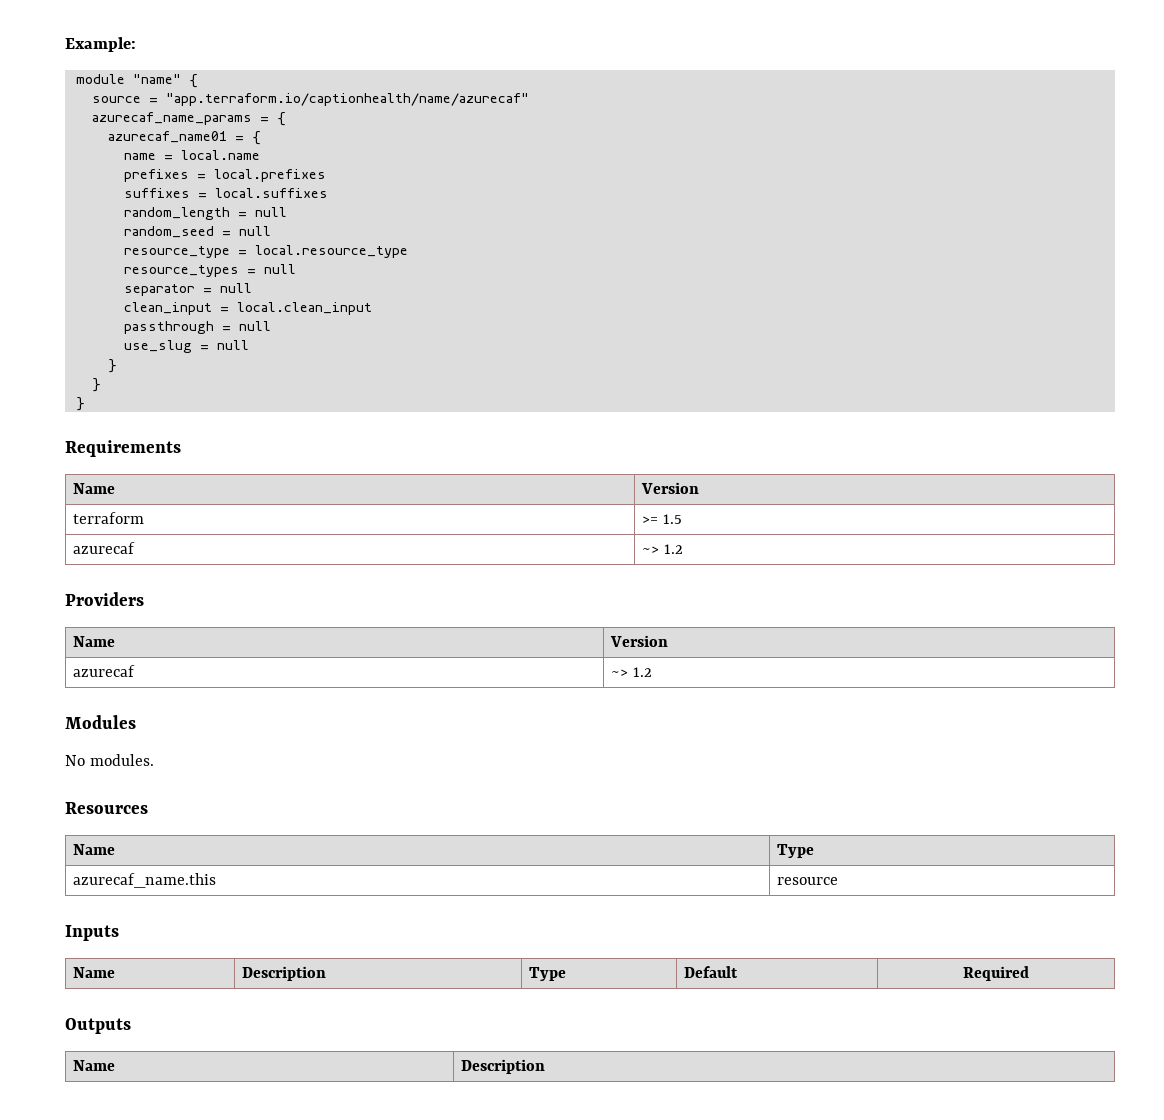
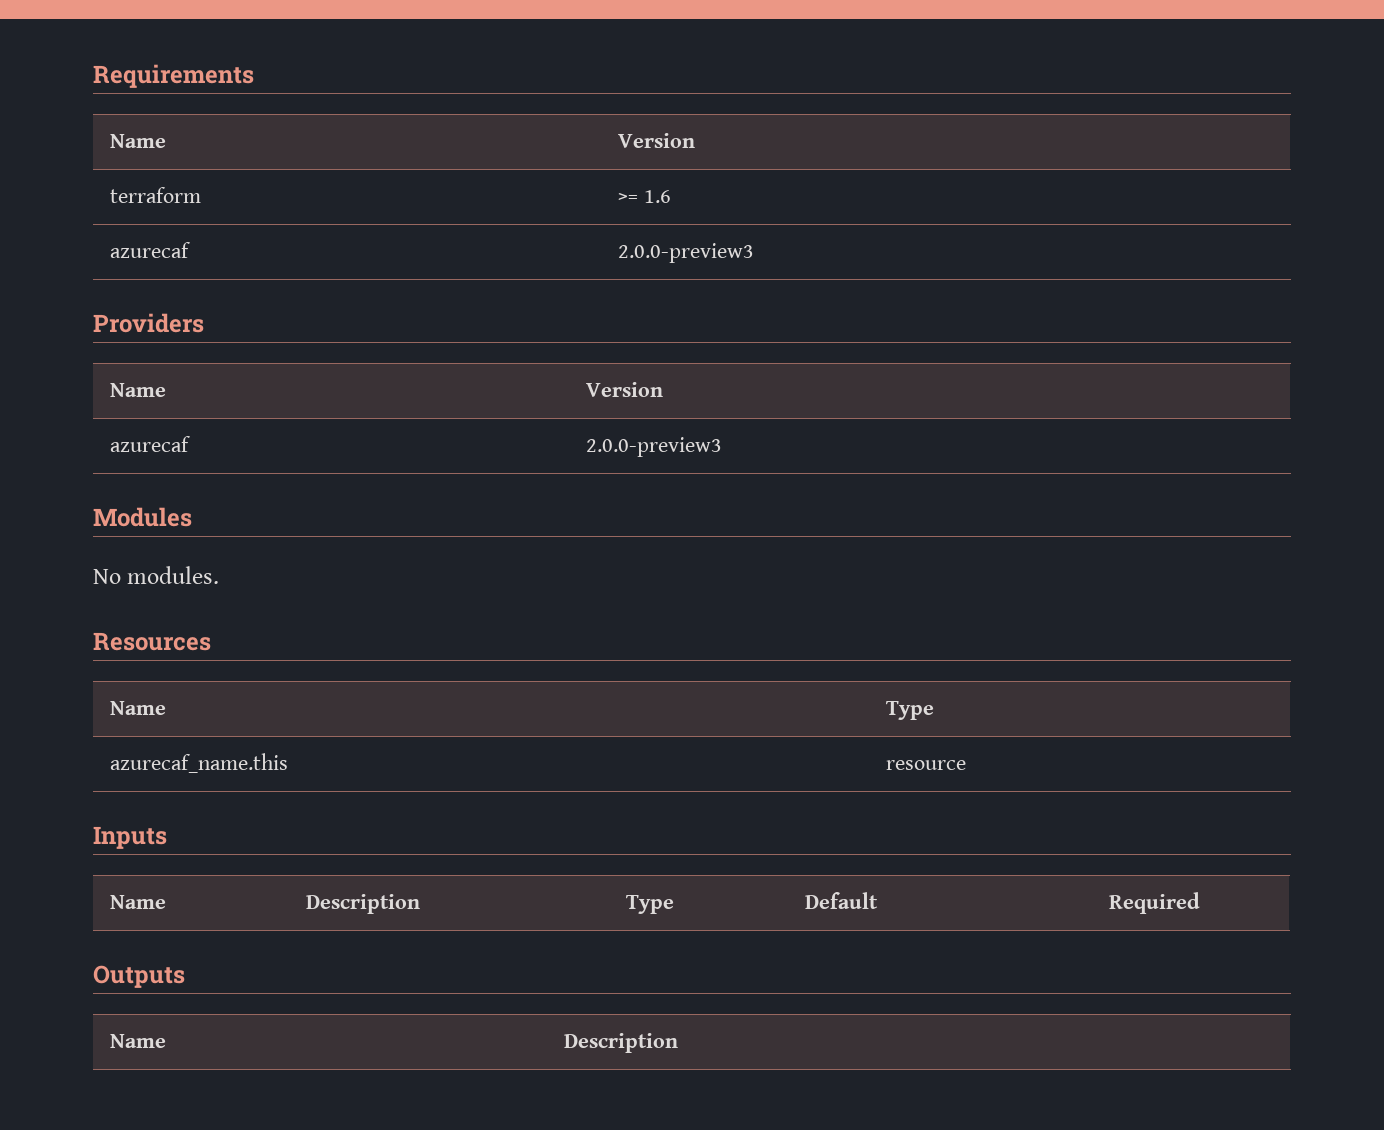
[65,37,136,52] [75,74,198,88] [91,93,529,106] [91,112,286,126] [107,131,261,145] [123,150,260,160] [123,169,326,182] [123,188,328,198] [123,207,287,220] [123,226,271,238] [123,245,408,258] [123,264,296,277] [123,283,252,296] [123,302,372,315] [123,321,271,334] [123,340,249,353] [107,359,117,373] [91,378,101,392] [75,397,85,411] Example: // module "name" { // source = "app.terraform.io/captionhealth/name/azurecaf" // azurecaf_name_params = { // azurecaf_name01 = { // name = local.name // prefixes = local.prefixes // suffixes = local.suffixes // random_length = null // random_seed = null // resource_type = local.resource_type // resource_types = null // separator = null // clean_input = local.clean_input // passthrough = null // use_slug = null // } // } // } // -> (93, 76) none
[663,514,683,524] [73,542,136,554] [642,544,684,554] 1.5 // azurecaf | ~> 1.2 -> [644,190,672,203] [110,242,192,258] [618,243,755,263] 1.6 // azurecaf | 2.0.0-preview3
[611,667,653,677] ~> 1.2 -> [586,437,723,457] 2.0.0-preview3

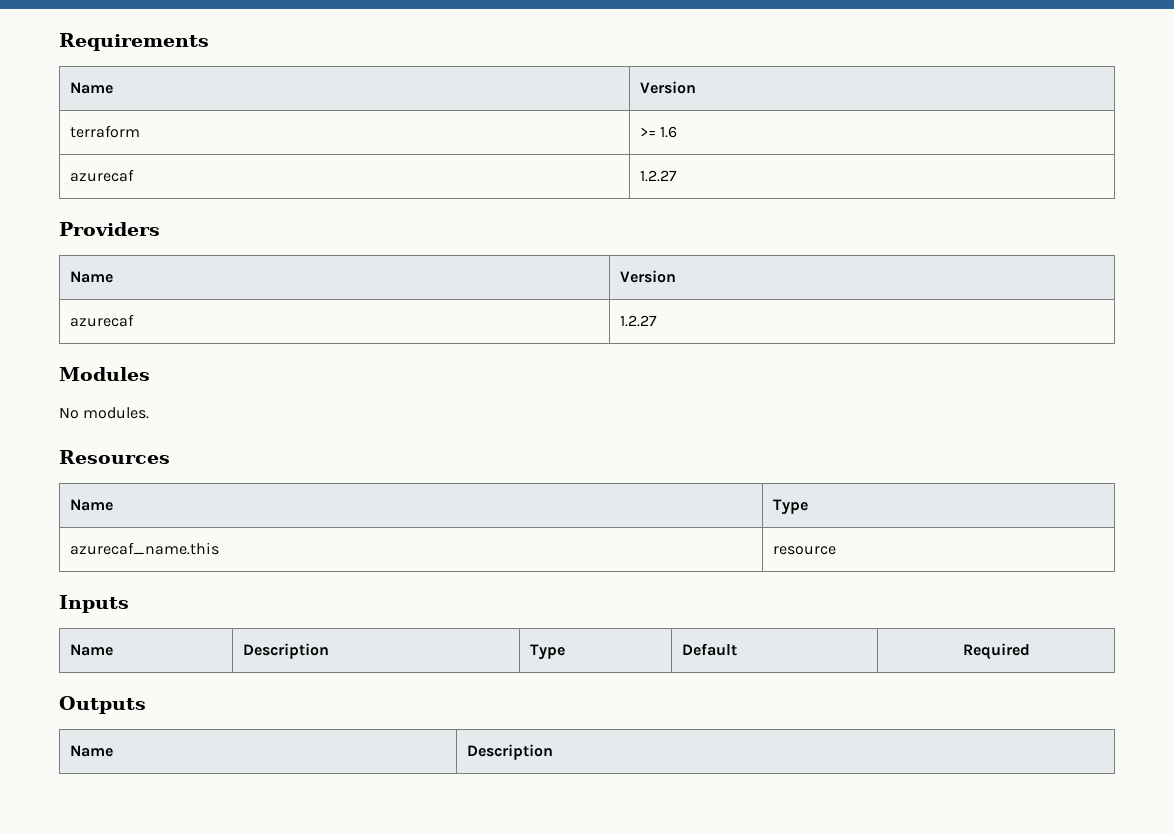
[618,243,755,263] 2.0.0-preview3 -> [639,170,677,182] 1.2.27
[586,437,723,457] 2.0.0-preview3 -> [619,315,657,327] 1.2.27

